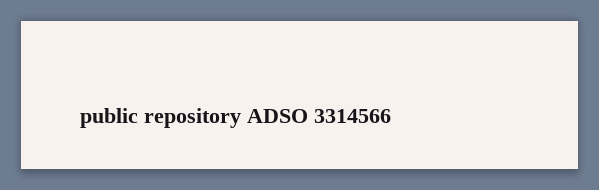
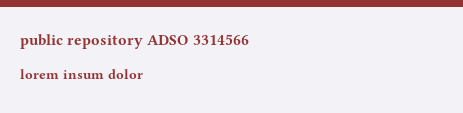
(391, 116) none -> [20,69,143,79] // lorem insum dolor

